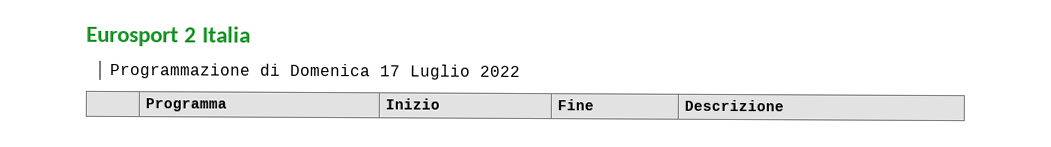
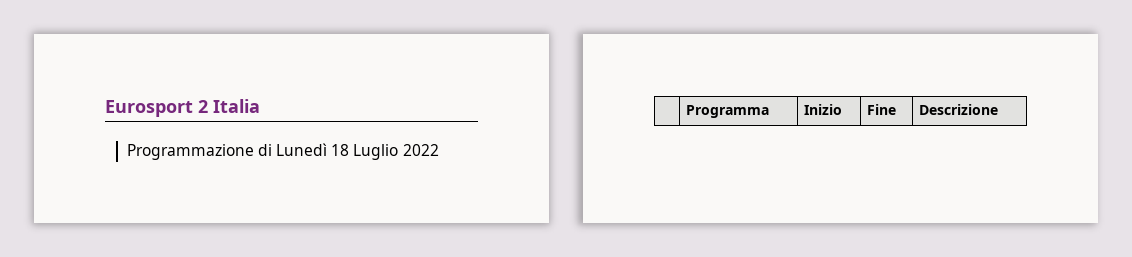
[289,63,402,77] Domenica 17 -> [276,143,350,156] Lunedì 18

